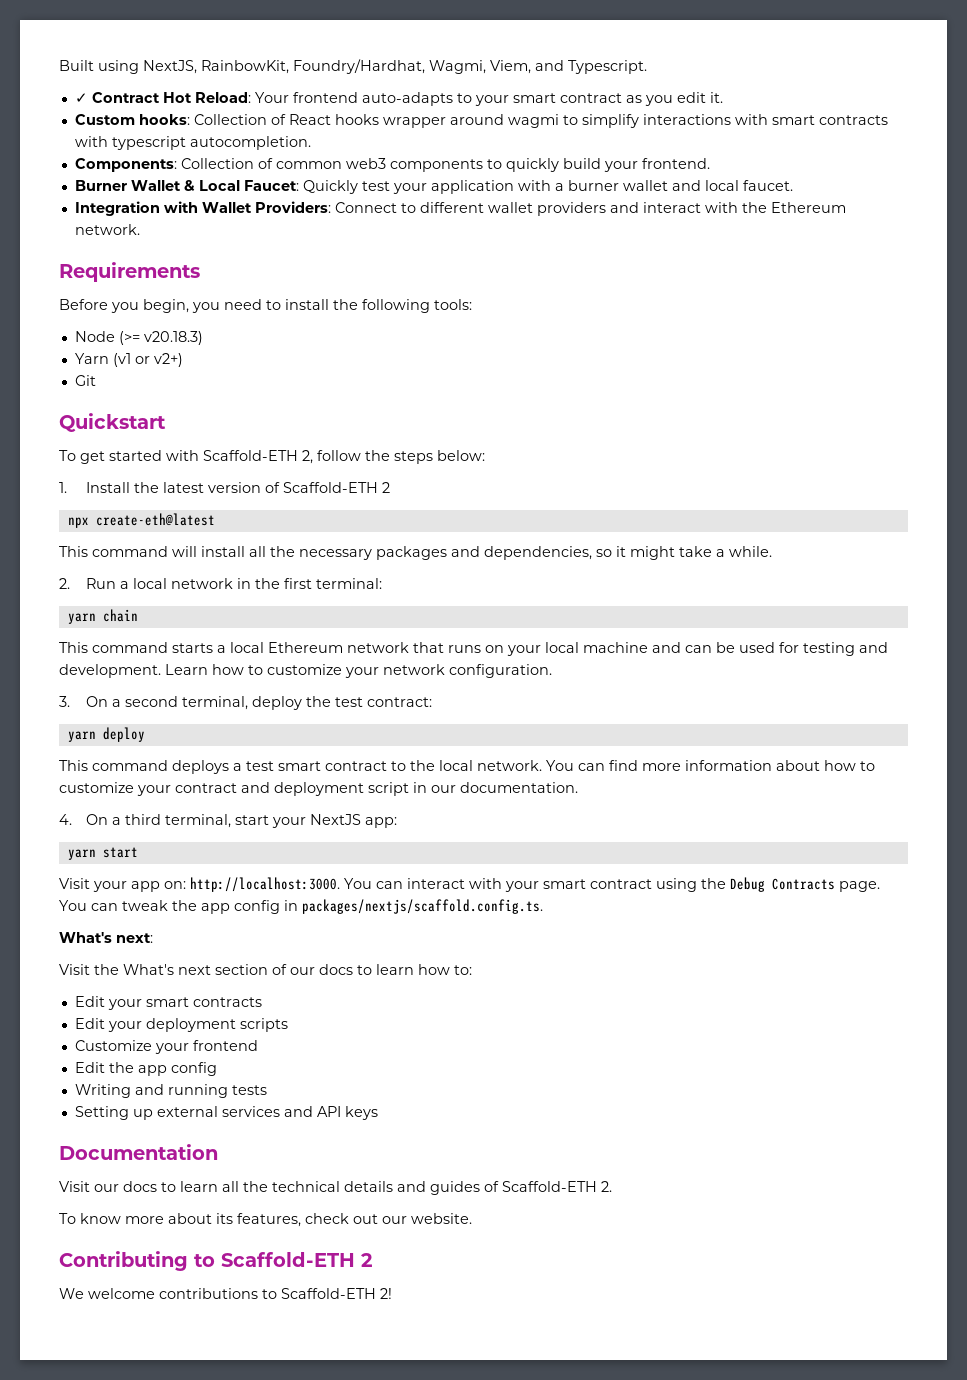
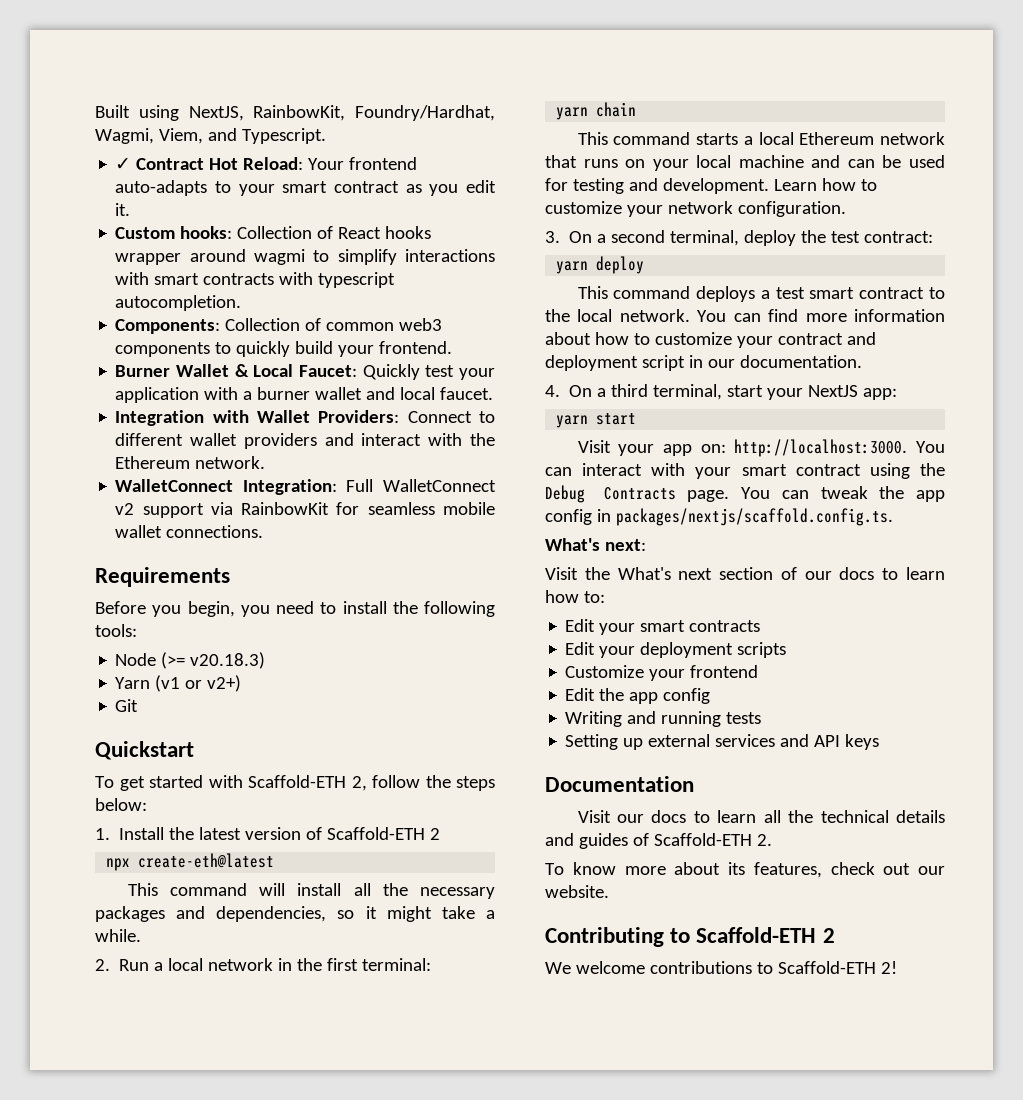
(140, 229) none -> [115,479,496,495] [115,502,495,518] [115,525,264,538] // WalletConnect Integration: Full WalletConnect v2 support via RainbowKit for seamless mobile wallet connections.

